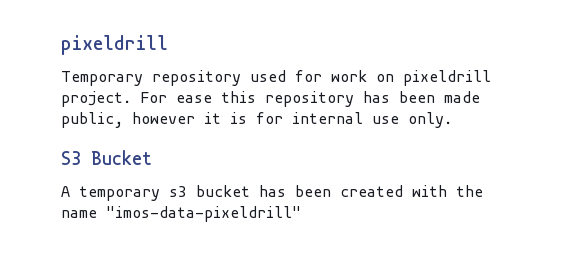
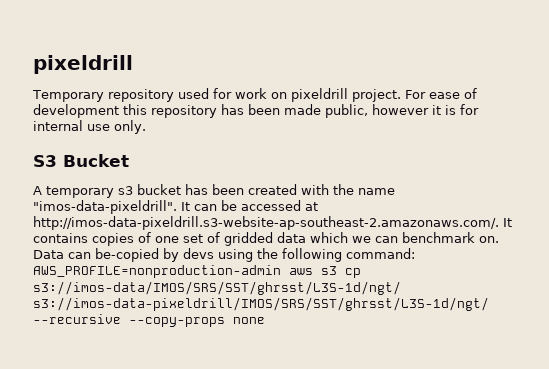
(212, 99) none -> [463,88,477,99] [33,104,119,118] of development
[106,206,301,222] "imos-data-pixeldrill" -> [33,200,318,214] [33,216,512,230] [33,232,499,246] [33,248,415,262] [33,265,361,278] [33,281,401,295] [33,297,489,311] [33,314,265,327] "imos-data-pixeldrill". It can be accessed at http://imos-data-pixeldrill.s3-website-ap-southeast-2.amazonaws.com/. It contains copies of one set of gridded data which we can benchmark on. Data can be-copied by devs using the following command: AWS_PROFILE=nonproduction-admin aws s3 cp s3://imos-data/IMOS/SRS/SST/ghrsst/L3S-1d/ngt/ s3://imos-data-pixeldrill/IMOS/SRS/SST/ghrsst/L3S-1d/ngt/ --recursive --copy-props none

